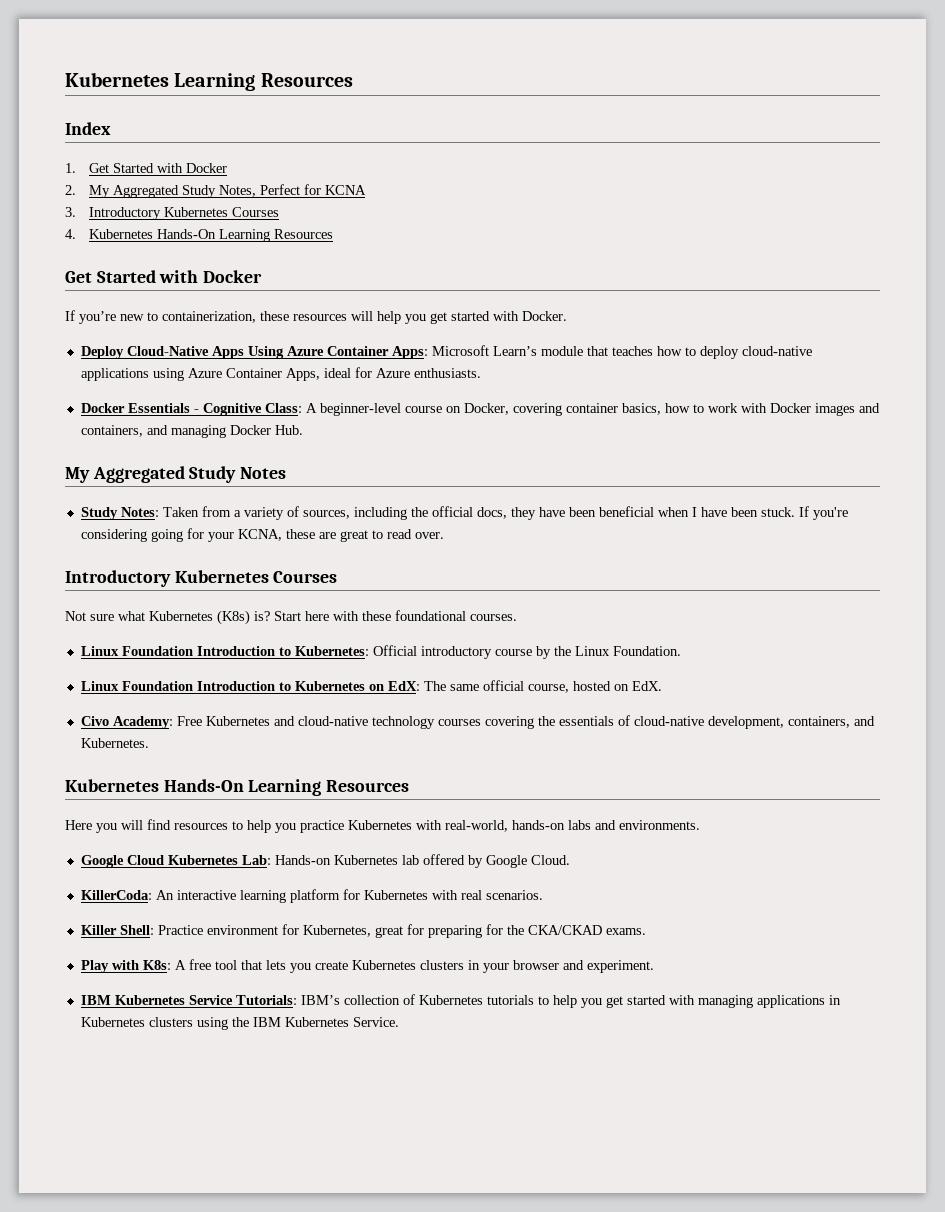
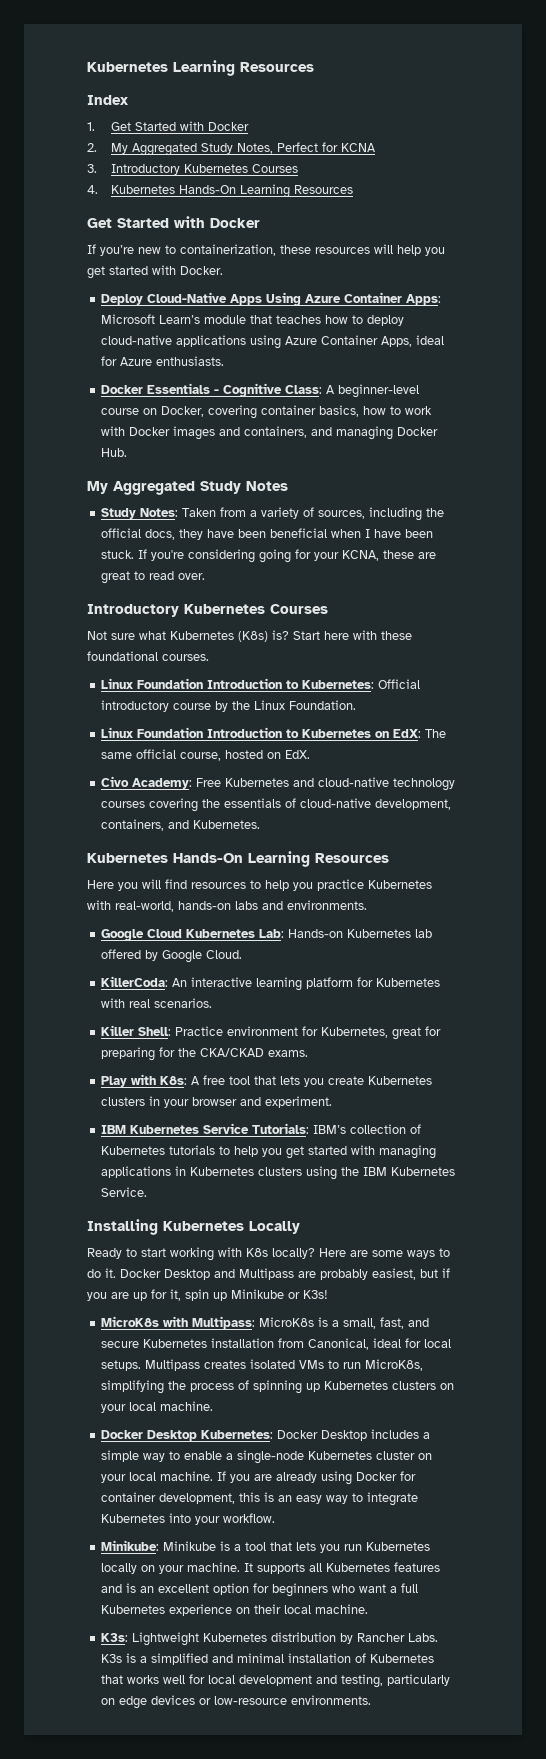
(399, 1022) none -> [87,1219,300,1235] [87,1247,450,1261] [87,1268,450,1280] [87,1289,328,1301] [101,1316,430,1329] [101,1338,452,1350] [101,1359,424,1371] [101,1380,455,1394] [101,1401,214,1413] [101,1429,431,1441] [101,1450,433,1464] [101,1471,417,1485] [101,1492,419,1506] [101,1513,276,1525] [101,1540,431,1553] [101,1562,441,1574] [101,1583,419,1597] [101,1604,369,1616] [101,1632,439,1646] [101,1653,435,1665] [101,1674,451,1688] [101,1695,372,1709] // Installing Kubernetes Locally // Ready to start working with K8s locally? Here are some ways to do it. Docker Desktop and Multipass are probably easiest, but if you are up for it, spin up Minikube or K3s! // MicroK8s with Multipass: MicroK8s is a small, fast, and secure Kubernetes installation from Canonical, ideal for local setups. Multipass creates isolated VMs to run MicroK8s, simplifying the process of spinning up Kubernetes clusters on your local machine. // Docker Desktop Kubernetes: Docker Desktop includes a simple way to enable a single-node Kubernetes cluster on your local machine. If you are already using Docker for container development, this is an easy way to integrate Kubernetes into your workflow. // Minikube: Minikube is a tool that lets you run Kubernetes locally on your machine. It supports all Kubernetes features and is an excellent option for beginners who want a full Kubernetes experience on their local machine. // K3s: Lightweight Kubernetes distribution by Rancher Labs. K3s is a simplified and minimal installation of Kubernetes that works well for local development and testing, particularly on edge devices or low-resource environments.

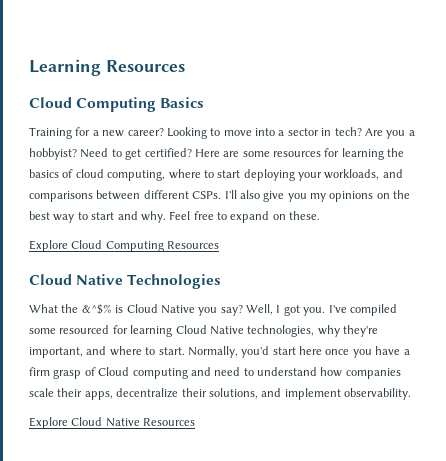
[87,60,314,76] [87,95,128,105] [87,121,249,131] [87,142,376,156] [87,164,298,175] [87,184,353,198] [87,216,260,228] [87,244,445,256] [87,265,223,279] [101,292,442,306] [101,314,405,326] [101,335,445,349] [101,356,225,366] [101,383,420,398] [101,405,433,419] [101,426,439,440] [101,448,128,457] [87,481,288,495] [101,507,445,521] [101,528,434,540] [101,549,437,563] [101,571,206,584] [87,604,328,617] [87,630,412,642] [87,651,209,661] [101,678,421,689] [101,700,357,712] [101,727,447,738] [101,749,311,761] [101,776,456,791] [101,798,452,812] [101,819,261,831] [87,851,389,867] [87,879,432,891] [87,900,367,912] [101,929,433,941] [101,949,243,963] [101,976,441,991] [101,998,213,1008] [101,1025,442,1040] [101,1047,309,1061] [101,1074,433,1087] [101,1096,333,1108] [101,1123,422,1134] [101,1145,437,1159] [101,1166,456,1180] [101,1187,148,1197] [87,1219,300,1235] [87,1247,450,1261] [87,1268,450,1280] [87,1289,328,1301] [101,1316,430,1329] [101,1338,452,1350] [101,1359,424,1371] [101,1380,455,1394] [101,1401,214,1413] [101,1429,431,1441] [101,1450,433,1464] [101,1471,417,1485] [101,1492,419,1506] [101,1513,276,1525] [101,1540,431,1553] [101,1562,441,1574] [101,1583,419,1597] [101,1604,369,1616] [101,1632,439,1646] [101,1653,435,1665] [101,1674,451,1688] [101,1695,372,1709] Kubernetes Learning Resources // Index // 1. Get Started with Docker // 2. My Aggregated Study Notes, Perfect for KCNA // 3. Introductory Kubernetes Courses // 4. Kubernetes Hands-On Learning Resources // Get Started with Docker // If you’re new to containerization, these resources will help you get started with Docker. // Deploy Cloud-Native Apps Using Azure Container Apps: Microsoft Learn’s module that teaches how to deploy cloud-native applications using Azure Container Apps, ideal for Azure enthusiasts. // Docker Essentials - Cognitive Class: A beginner-level course on Docker, covering container basics, how to work with Docker images and containers, and managing Docker Hub. // My Aggregated Study Notes // Study Notes: Taken from a variety of sources, including the official docs, they have been beneficial when I have been stuck. If you're considering going for your KCNA, these are great to read over. // Introductory Kubernetes Courses // Not sure what Kubernetes (K8s) is? Start here with these foundational courses. // Linux Foundation Introduction to Kubernetes: Official introductory course by the Linux Foundation. // Linux Foundation Introduction to Kubernetes on EdX: The same official course, hosted on EdX. // Civo Academy: Free Kubernetes and cloud-native technology courses covering the essentials of cloud-native development, containers, and Kubernetes. // Kubernetes Hands-On Learning Resources // Here you will find resources to help you practice Kubernetes with real-world, hands-on labs and environments. // Google Cloud Kubernetes Lab: Hands-on Kubernetes lab offered by Google Cloud. // KillerCoda: An interactive learning platform for Kubernetes with real scenarios. // Killer Shell: Practice environment for Kubernetes, great for preparing for the CKA/CKAD exams. // Play with K8s: A free tool that lets you create Kubernetes clusters in your browser and experiment. // IBM Kubernetes Service Tutorials: IBM’s collection of Kubernetes tutorials to help you get started with managing applications in Kubernetes clusters using the IBM Kubernetes Service. // Installing Kubernetes Locally // Ready to start working with K8s locally? Here are some ways to do it. Docker Desktop and Multipass are probably easiest, but if you are up for it, spin up Minikube or K3s! // MicroK8s with Multipass: MicroK8s is a small, fast, and secure Kubernetes installation from Canonical, ideal for local setups. Multipass creates isolated VMs to run MicroK8s, simplifying the process of spinning up Kubernetes clusters on your local machine. // Docker Desktop Kubernetes: Docker Desktop includes a simple way to enable a single-node Kubernetes cluster on your local machine. If you are already using Docker for container development, this is an easy way to integrate Kubernetes into your workflow. // Minikube: Minikube is a tool that lets you run Kubernetes locally on your machine. It supports all Kubernetes features and is an excellent option for beginners who want a full Kubernetes experience on their local machine. // K3s: Lightweight Kubernetes distribution by Rancher Labs. K3s is a simplified and minimal installation of Kubernetes that works well for local development and testing, particularly on edge devices or low-resource environments. -> [29,59,185,76] [29,97,205,112] [29,127,415,139] [29,148,405,160] [29,169,403,181] [29,190,411,202] [29,211,321,223] [29,240,220,252] [29,274,222,289] [29,304,397,316] [29,325,378,337] [29,346,410,358] [29,367,401,379] [29,388,411,400] [29,417,196,429] Learning Resources // Cloud Computing Basics // Training for a new career? Looking to move into a sector in tech? Are you a hobbyist? Need to get certified? Here are some resources for learning the basics of cloud computing, where to start deploying your workloads, and comparisons between different CSPs. I'll also give you my opinions on the best way to start and why. Feel free to expand on these. // Explore Cloud Computing Resources // Cloud Native Technologies // What the &^$% is Cloud Native you say? Well, I got you. I've compiled some resourced for learning Cloud Native technologies, why they're important, and where to start. Normally, you'd start here once you have a firm grasp of Cloud computing and need to understand how companies scale their apps, decentralize their solutions, and implement observability. // Explore Cloud Native Resources

